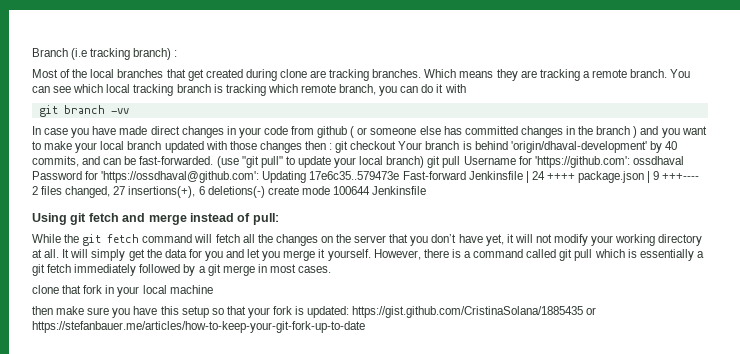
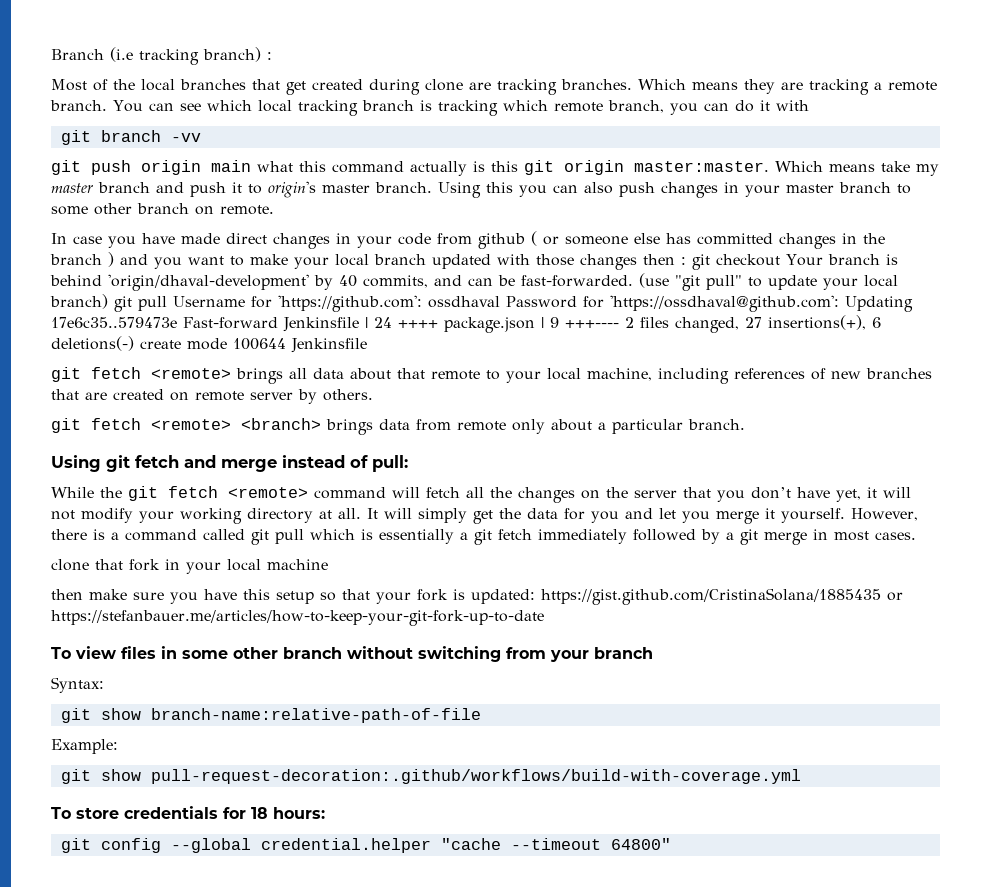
(129, 111) none -> [51,160,939,176] [51,181,911,198] [51,203,274,215] // git push origin main what this command actually is this git origin master:master. Which means take my master branch and push it to origin's master branch. Using this you can also push changes in your master branch to some other branch on remote.
(427, 190) none -> [51,367,932,384] [51,389,373,404] [51,418,745,435] // git fetch <remote> brings all data about that remote to your local machine, including references of new branches that are created on remote server by others. // git fetch <remote> <branch> brings data from remote only about a particular branch.
(140, 238) none -> [228,487,308,498] <remote>
(365, 327) none -> [51,646,653,662] [51,677,104,693] [60,708,481,723] [51,739,118,754] [60,769,801,784] [51,806,325,819] [60,838,671,853] // To view files in some other branch without switching from your branch // Syntax: // git show branch-name:relative-path-of-file // Example: // git show pull-request-decoration:.github/workflows/build-with-coverage.yml // To store credentials for 18 hours: // git config --global credential.helper "cache --timeout 64800"

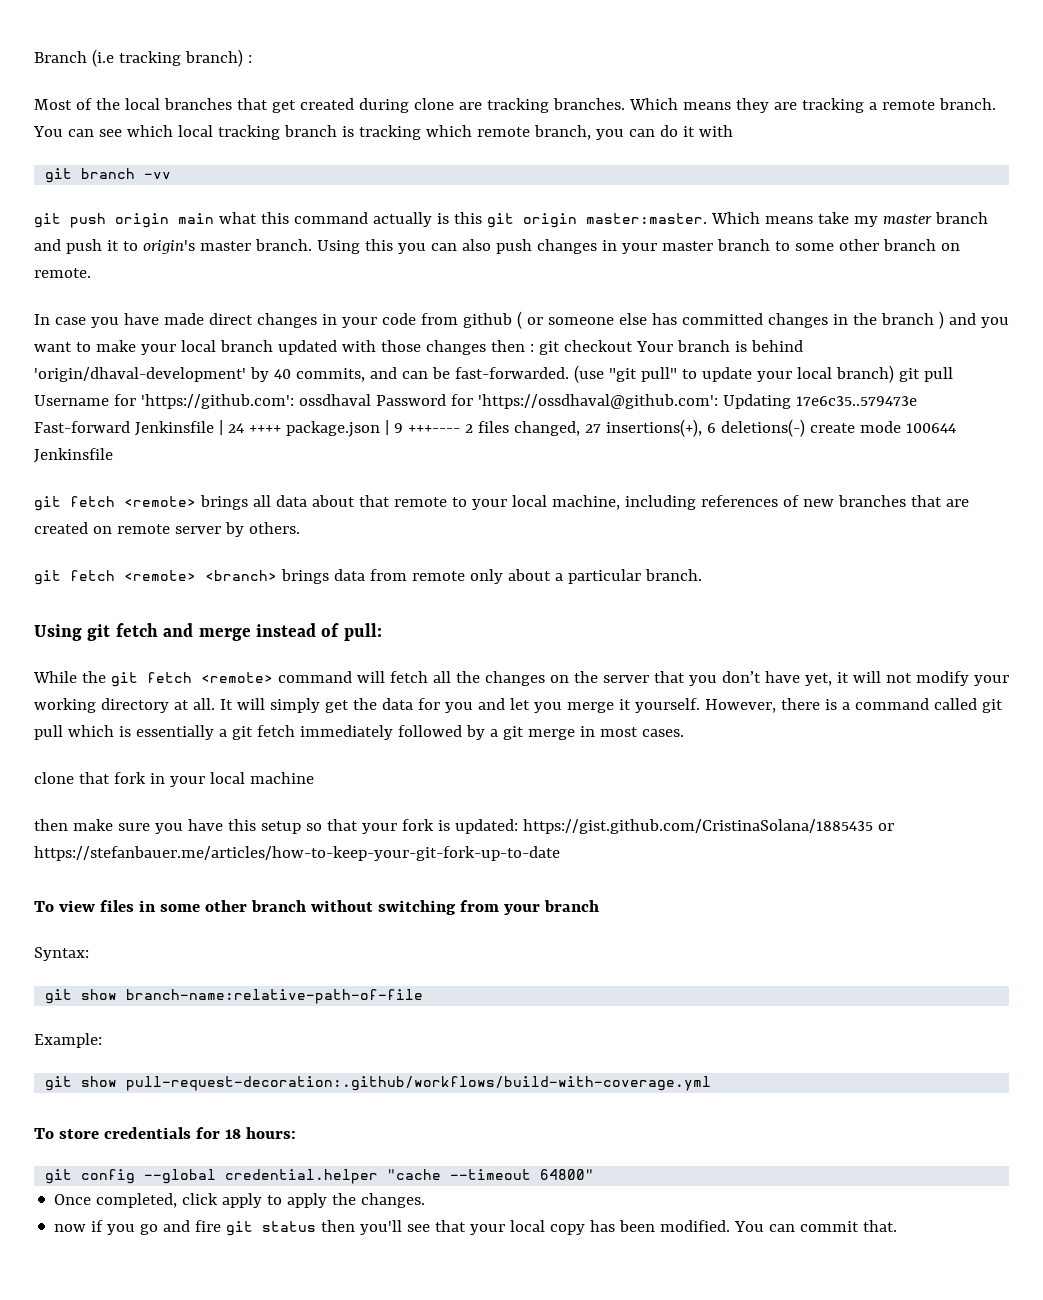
(671, 844) none -> [54,1193,426,1208] [54,1220,898,1236] // Once completed, click apply to apply the changes. // now if you go and fire git status then you'll see that your local copy has been modified. You can commit that.

